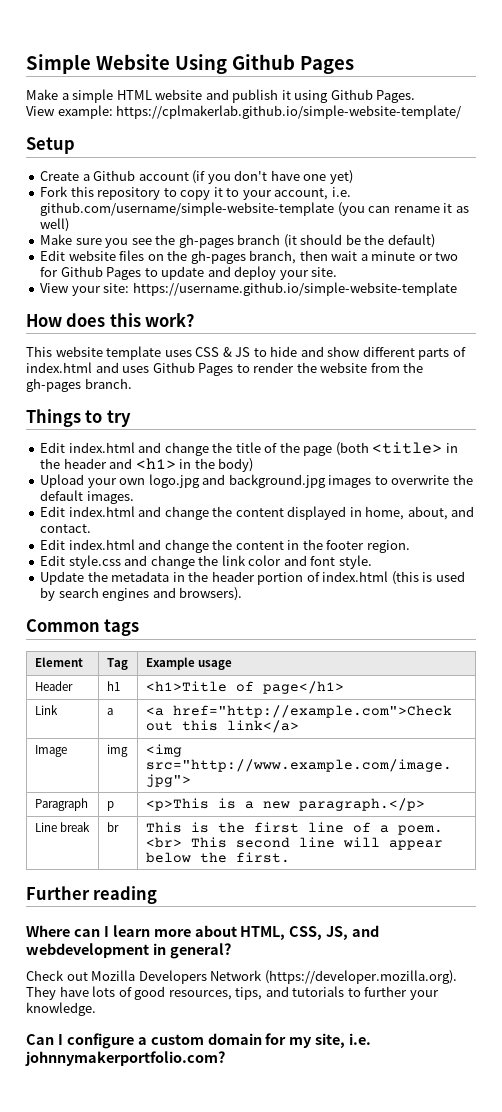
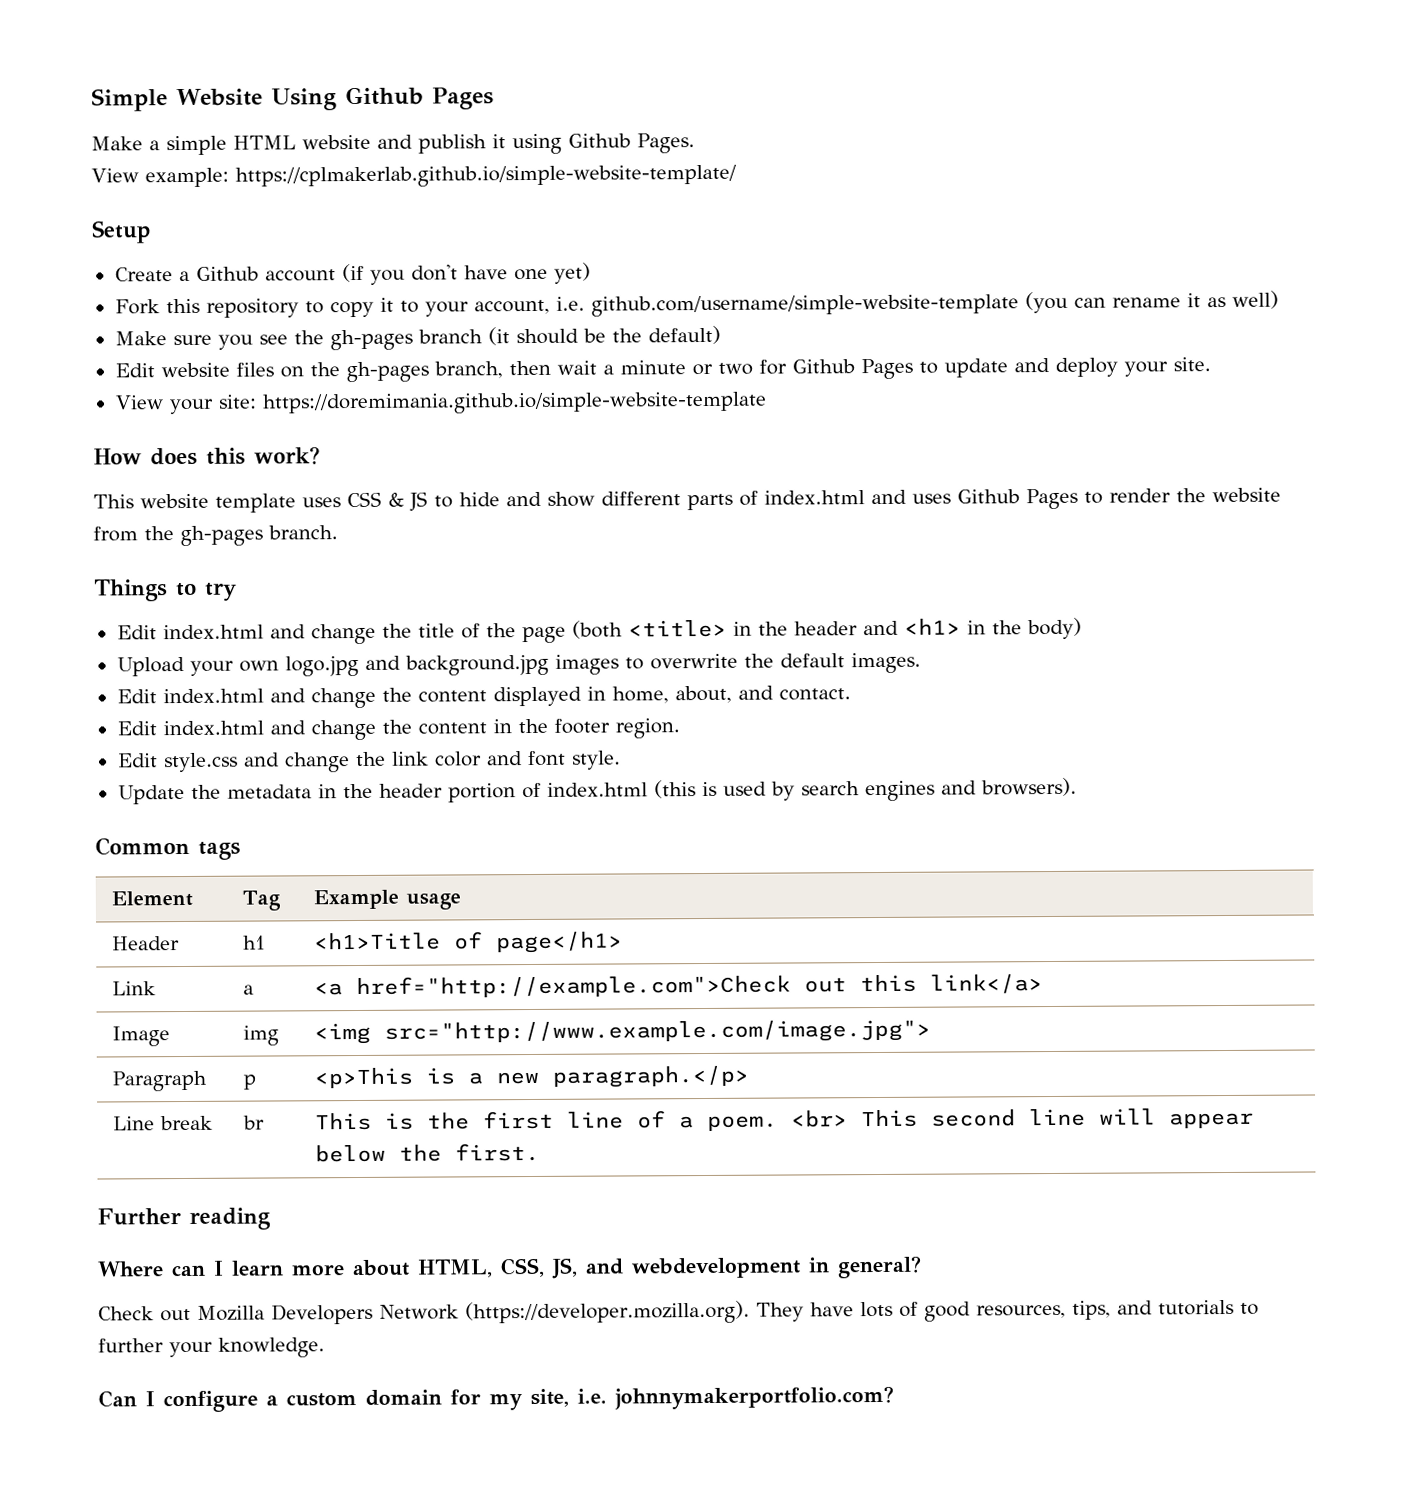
[132,282,457,296] https://username.github.io/simple-website-template -> [261,391,767,415] https://doremimania.github.io/simple-website-template

